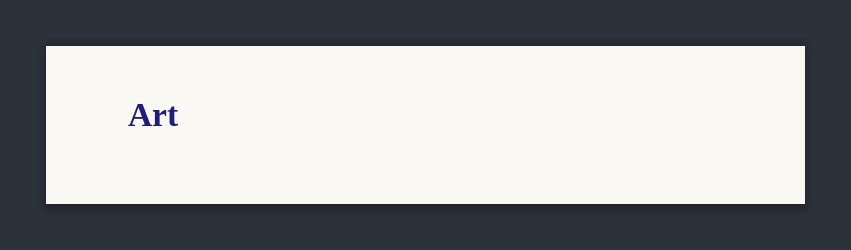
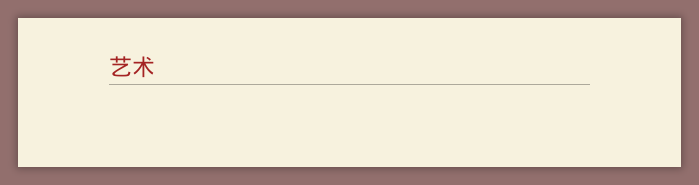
[128,104,179,126] Art -> [109,56,155,78] 艺术

